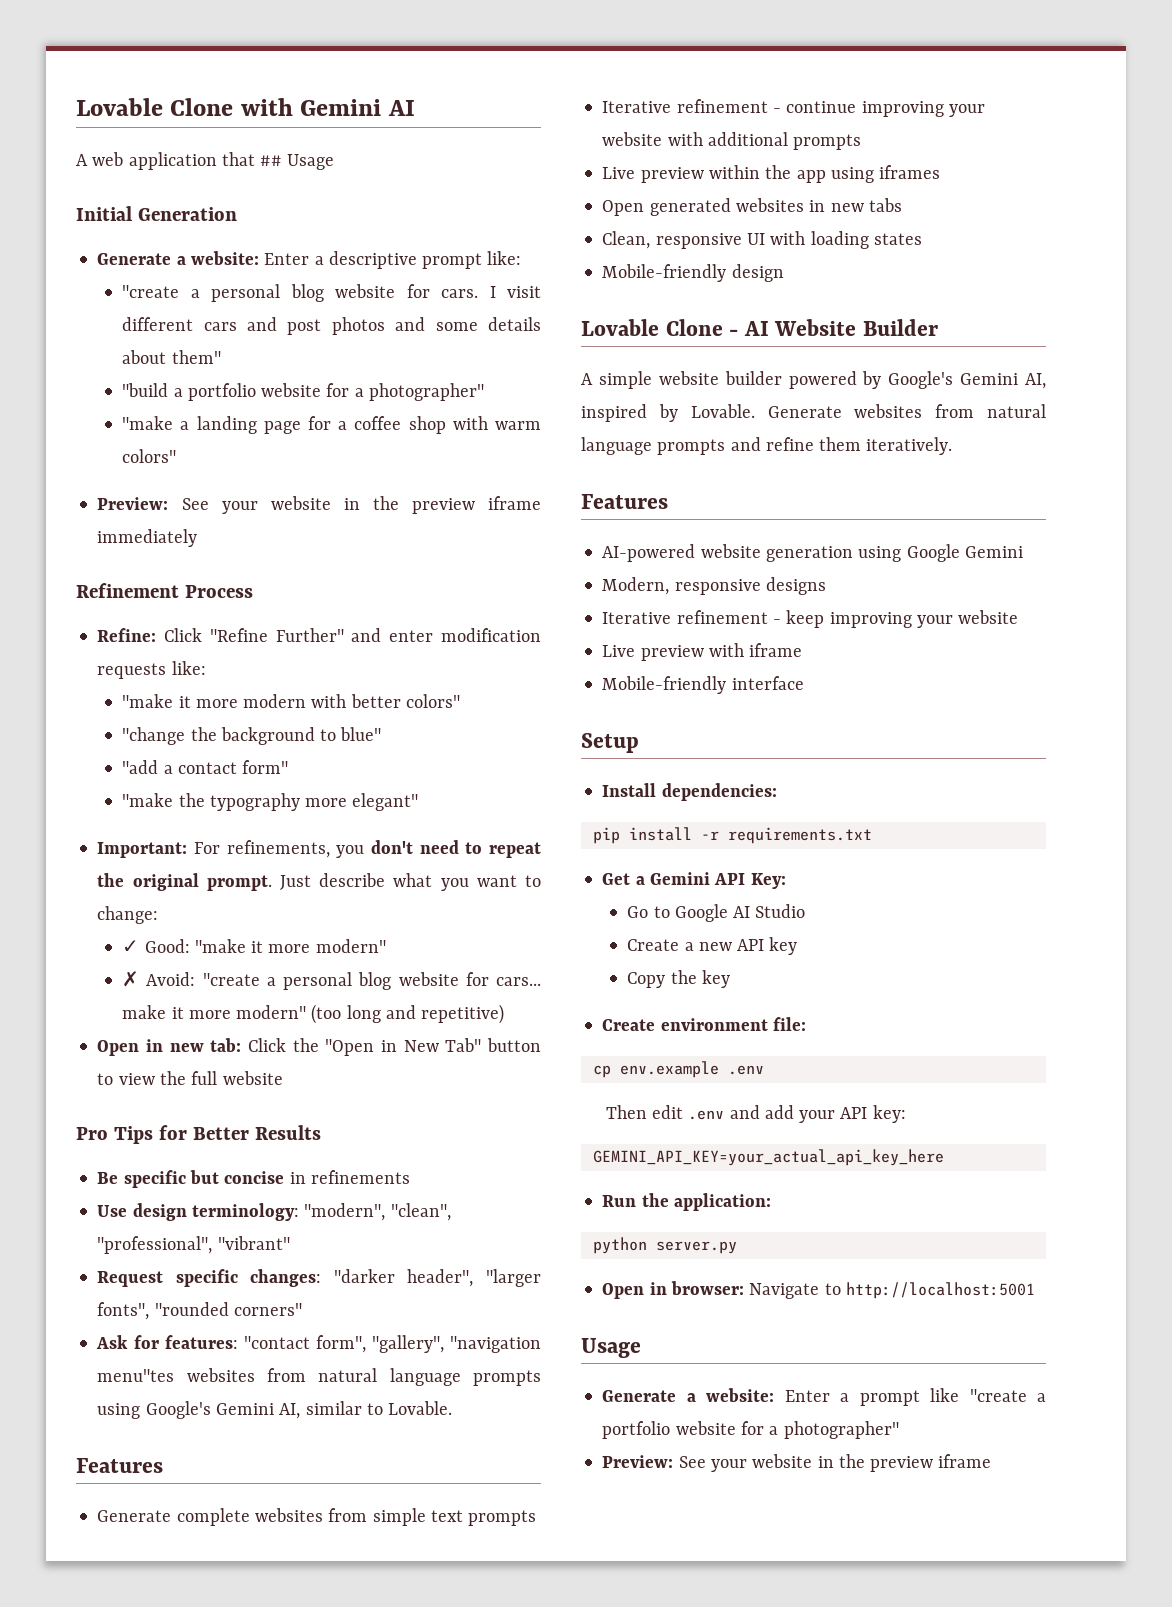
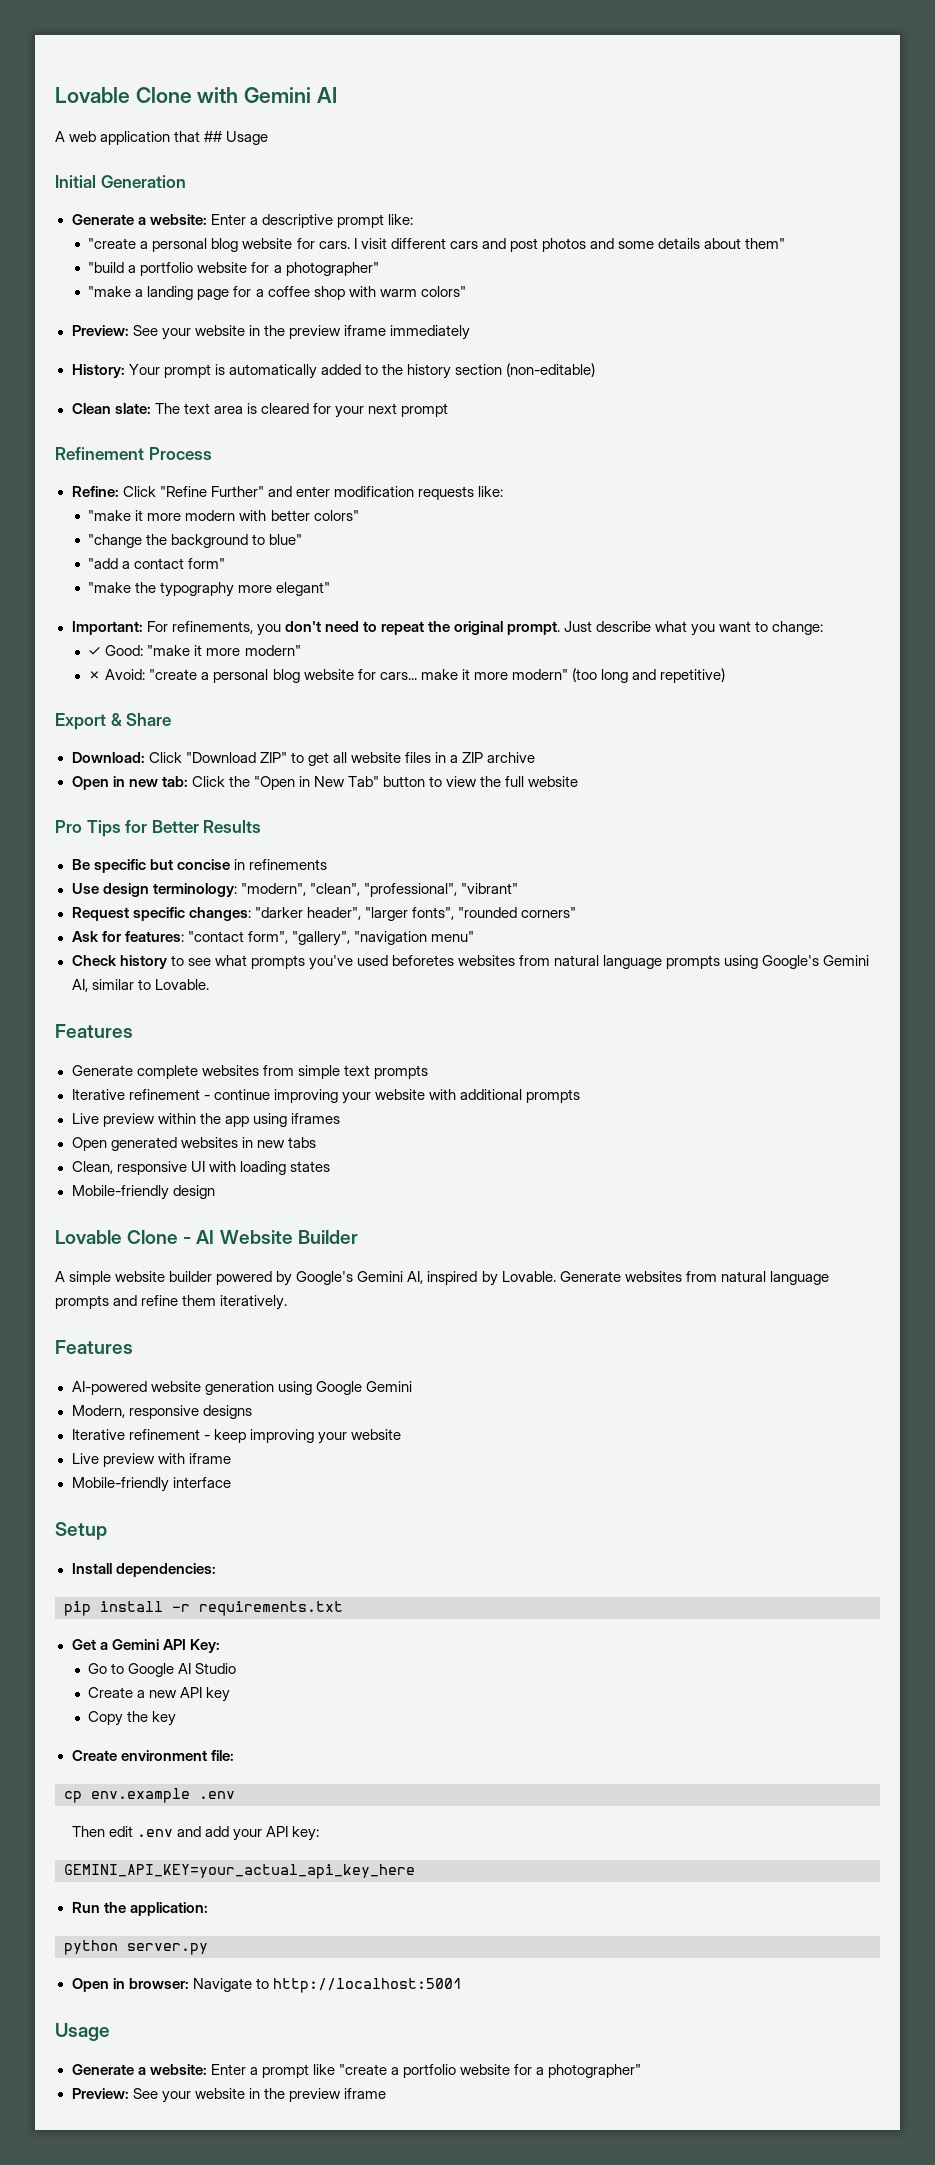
(198, 538) none -> [71,363,596,379] [71,403,449,418] // History: Your prompt is automatically added to the history section (non-editable) // Clean slate: The text area is cleared for your next prompt
(505, 1014) none -> [55,713,172,730] [71,752,536,766] // Export & Share // Download: Click "Download ZIP" to get all website files in a ZIP archive
[97,1369,175,1382] menu"tes -> [430,931,474,942] [71,955,454,970] menu" // Check history to see what prompts you've used beforetes

